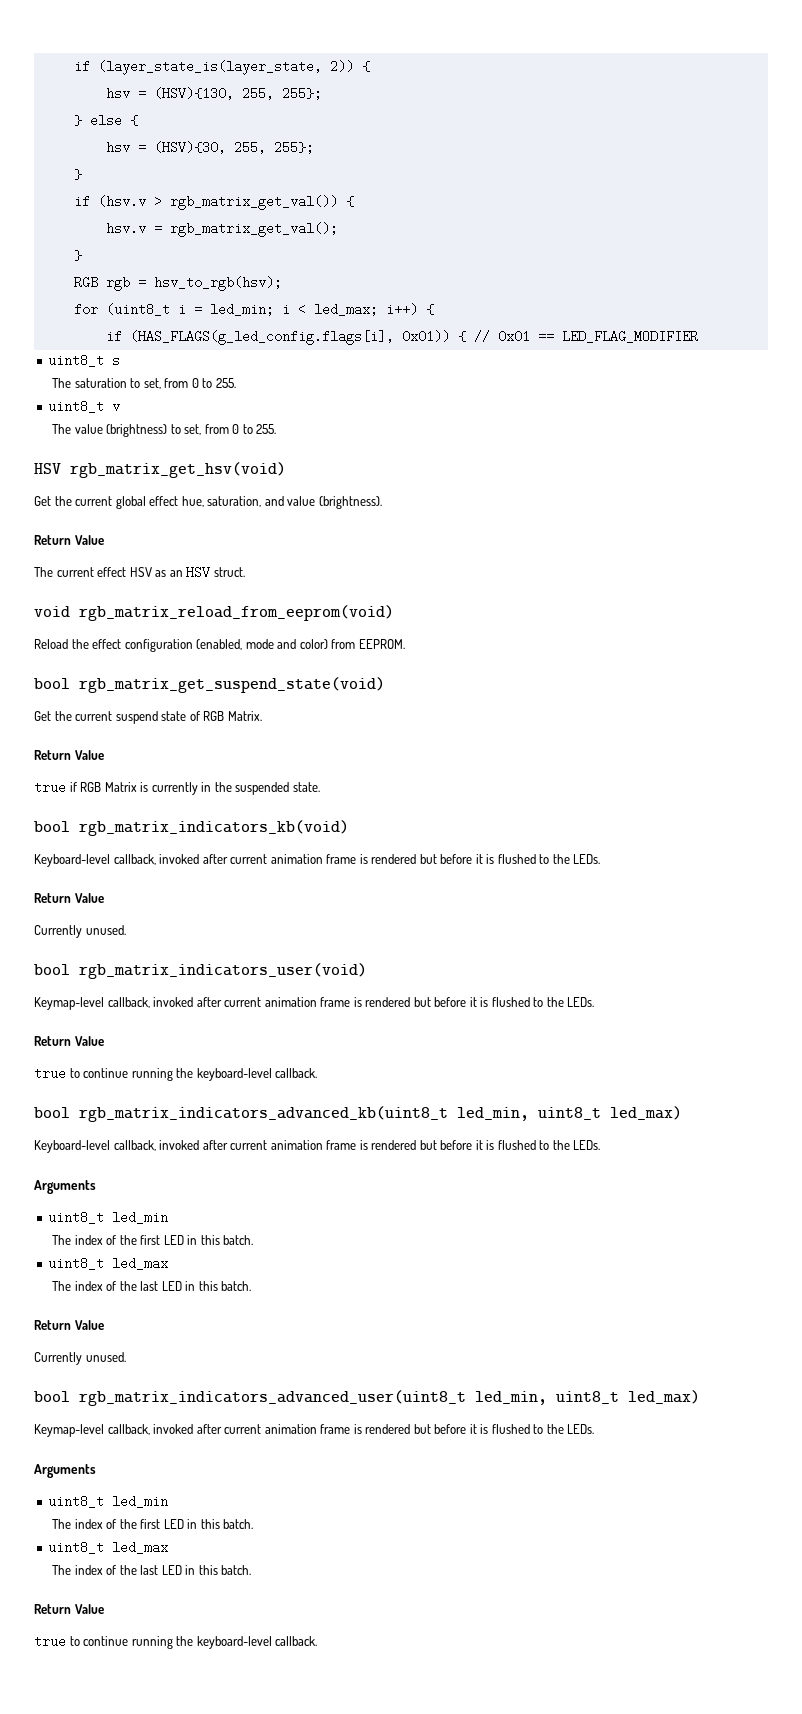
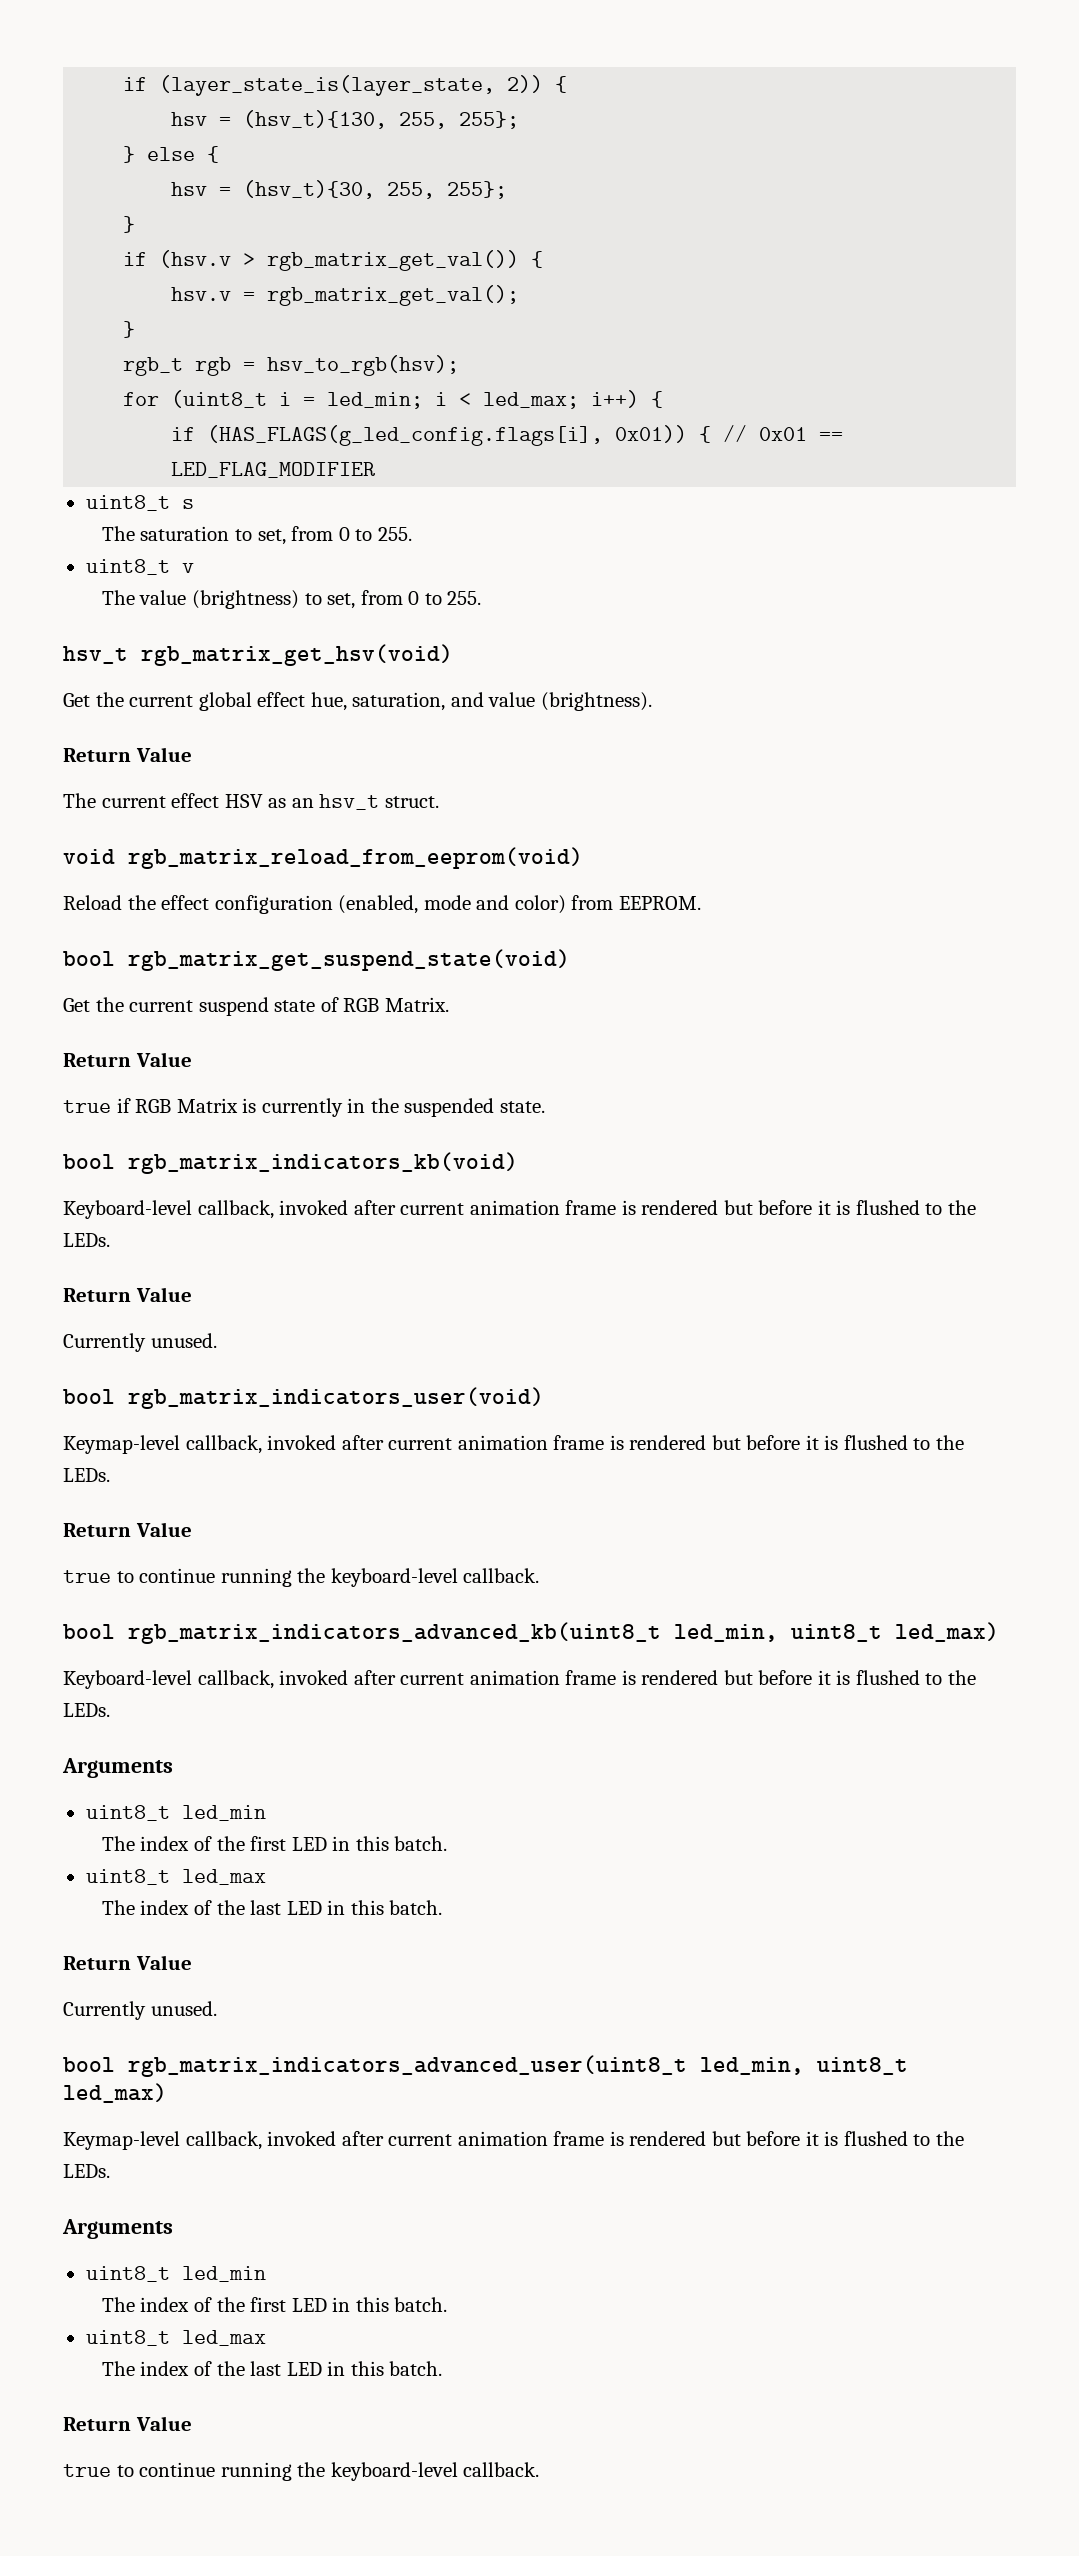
[153,87,234,100] (HSV){130, -> [243,110,388,129] (hsv_t){130,
[153,141,226,154] (HSV){30, -> [243,180,376,199] (hsv_t){30,
[73,276,98,289] RGB -> [123,357,184,376] rgb_t
[34,463,61,474] HSV -> [63,646,128,664] hsv_t
[186,566,211,579] HSV -> [319,794,380,810] hsv_t

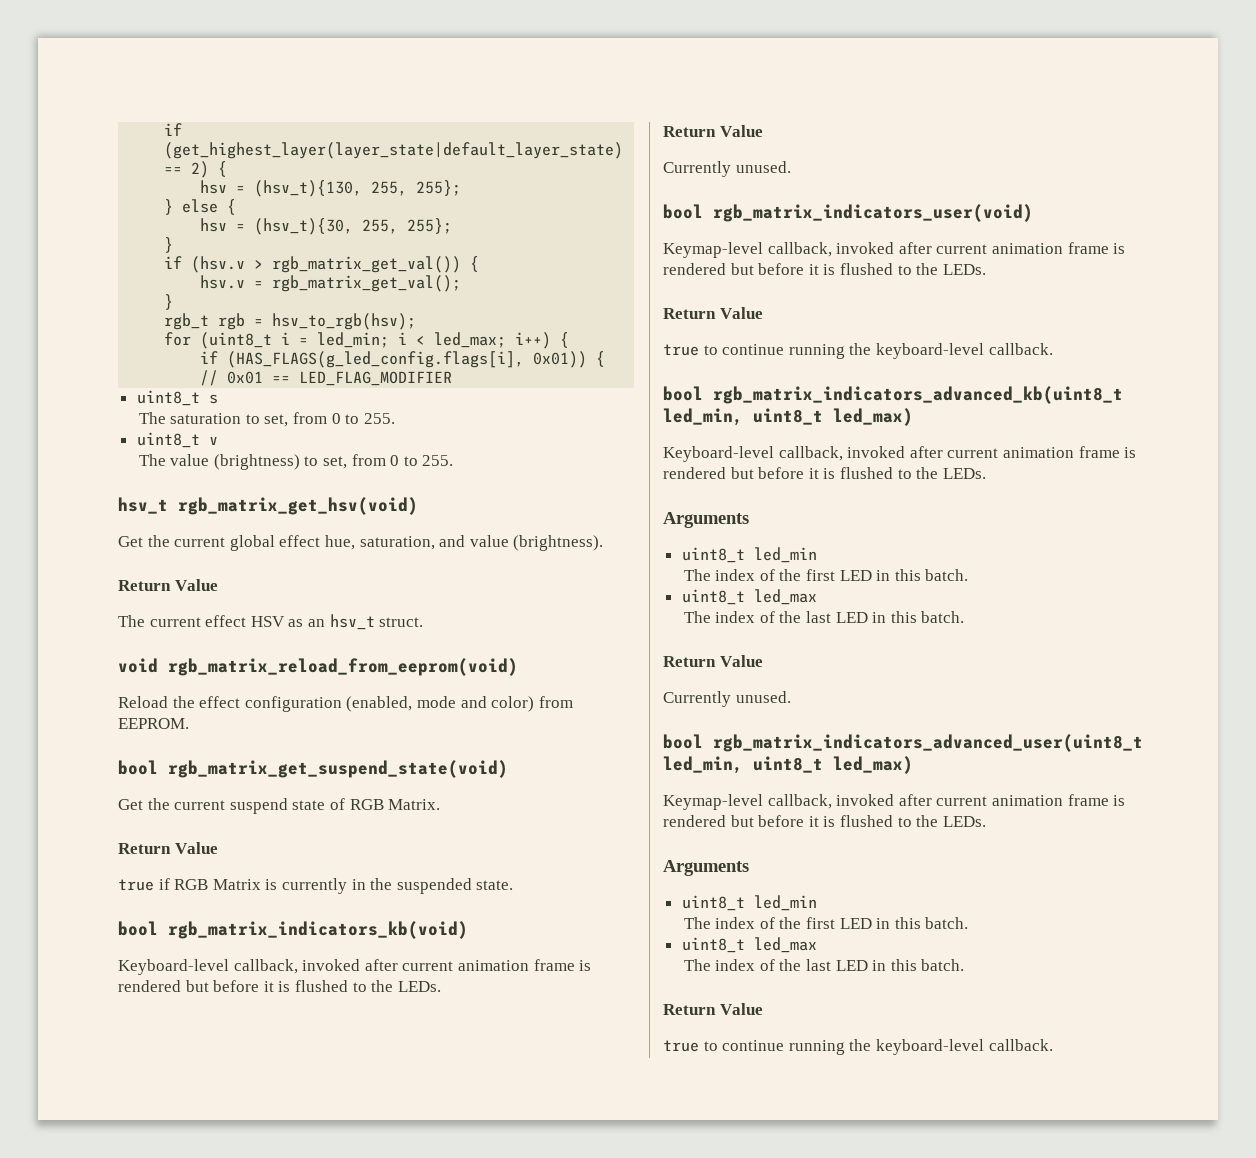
[123,75,544,96] if (layer_state_is(layer_state, 2)) -> [164,123,183,136] [164,142,624,159] [164,161,210,178] if (get_highest_layer(layer_state|default_layer_state) == 2)

